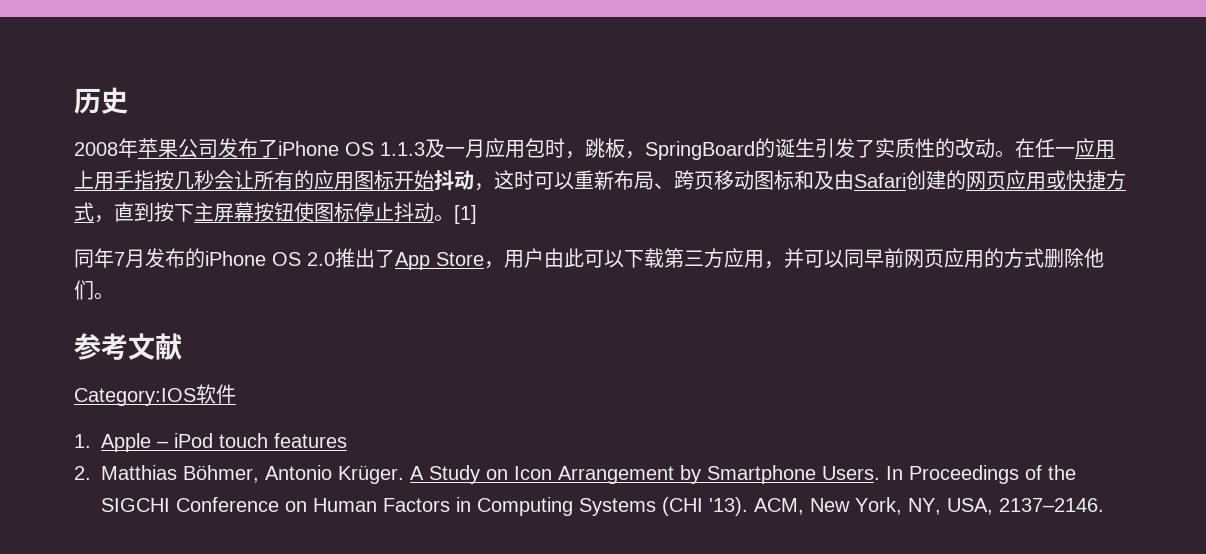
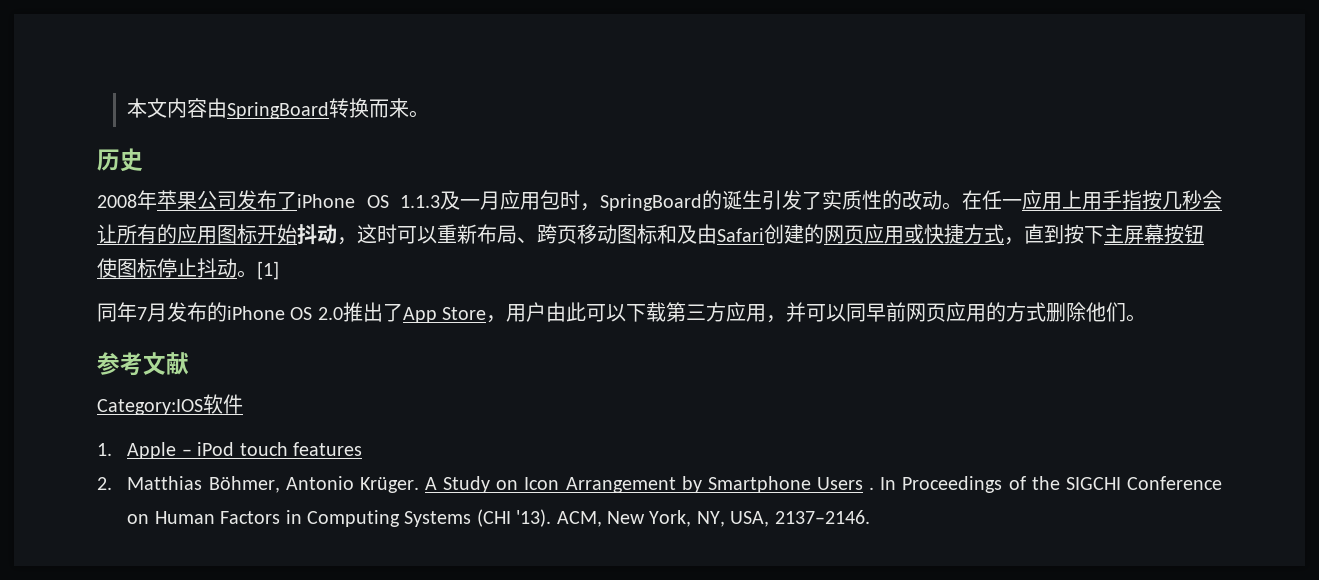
(74, 101) none -> [127,98,430,119] 本文内容由SpringBoard转换而来。 //
[585,138,645,159] 跳板， -> (600, 207) none
[822,466,880,480] Users. -> [817,477,875,490] Users .

